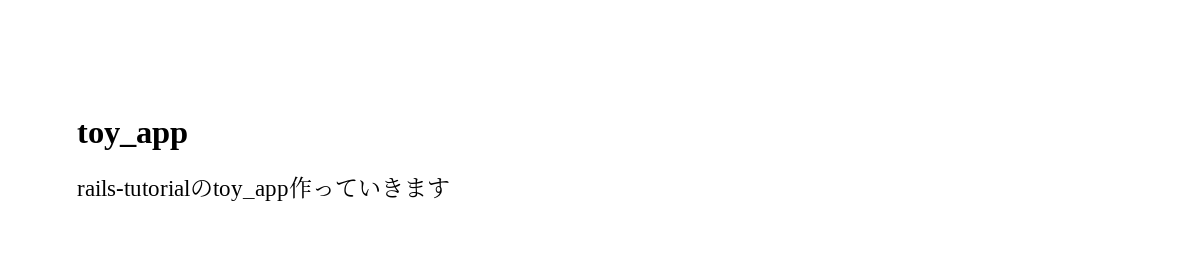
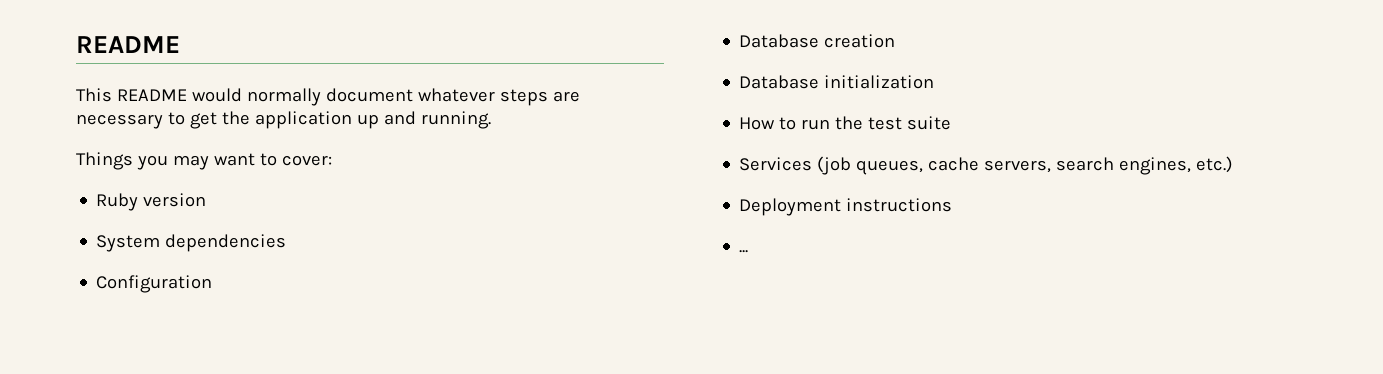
[77,125,188,150] [77,176,450,201] toy_app // rails-tutorialのtoy_app作っていきます -> [76,36,180,53] [76,88,580,106] [76,111,491,129] [76,152,332,170] [96,193,207,211] [96,234,287,252] [96,275,213,293] [739,34,896,48] [739,75,935,89] [739,116,952,130] [739,156,1234,175] [739,198,953,216] [739,250,749,253] README // This README would normally document whatever steps are necessary to get the application up and running. // Things you may want to cover: // Ruby version // System dependencies // Configuration // Database creation // Database initialization // How to run the test suite // Services (job queues, cache servers, search engines, etc.) // Deployment instructions // ...

